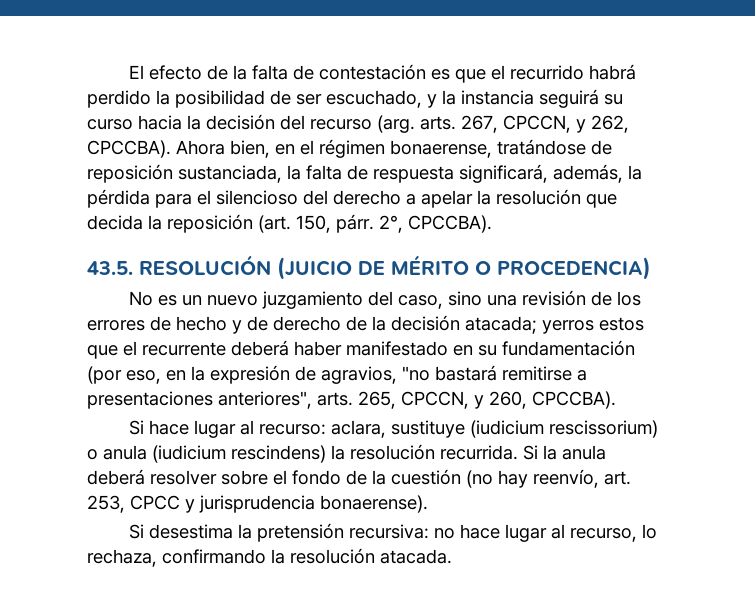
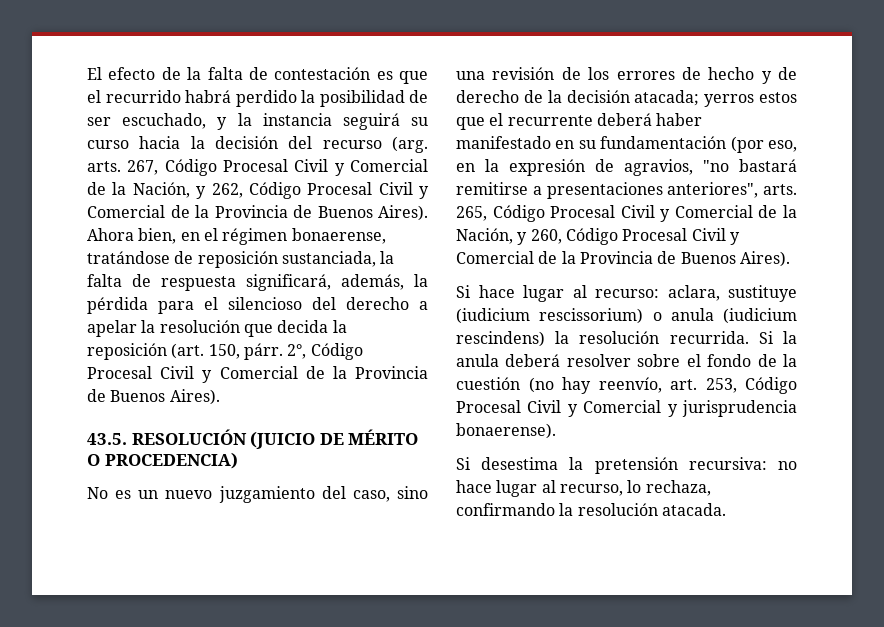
[503,115,629,133] [87,140,171,158] CPCCN, y 262, CPCCBA). -> [164,159,429,176] [87,182,429,199] [87,205,428,221] Código Procesal Civil y Comercial de la Nación, y 262, Código Procesal Civil y Comercial de la Provincia de Buenos Aires).
[408,215,492,233] CPCCBA). -> [310,343,363,360] [87,366,429,383] [87,389,220,405] Código Procesal Civil y Comercial de la Provincia de Buenos Aires).
[401,391,616,409] CPCCN, y 260, CPCCBA). -> [492,205,797,222] [456,228,740,245] [456,251,790,267] Código Procesal Civil y Comercial de la Nación, y 260, Código Procesal Civil y Comercial de la Provincia de Buenos Aires).
[130,495,180,510] CPCC -> [745,377,797,394] [456,400,662,417] Código Procesal Civil y Comercial

